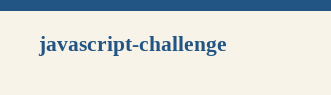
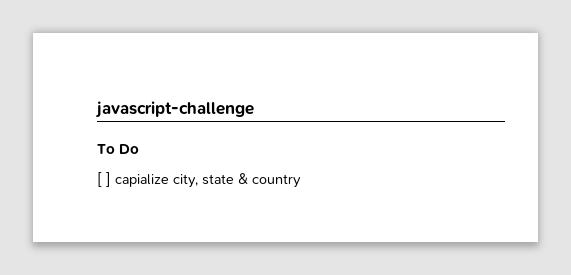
(227, 46) none -> [97,144,140,154] [97,172,301,188] // To Do // [ ] capialize city, state & country

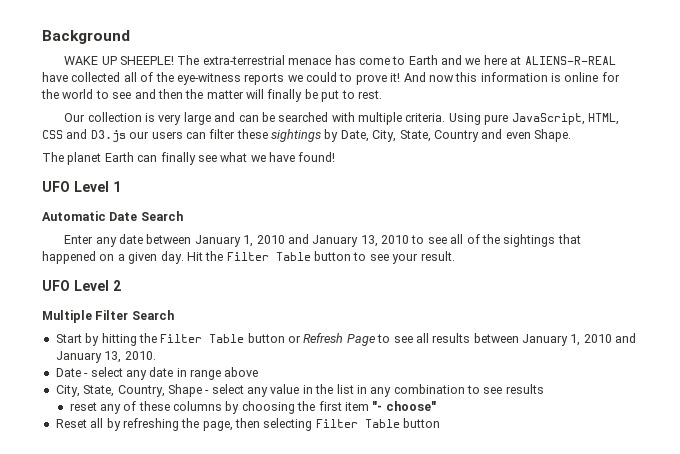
[95,101,254,118] [97,144,140,154] [97,172,301,188] javascript-challenge // To Do // [ ] capialize city, state & country -> [42,30,130,44] [64,55,616,65] [42,72,620,85] [41,89,382,102] [64,112,619,125] [42,129,571,142] [42,152,336,165] [42,181,121,192] [42,211,183,221] [64,234,581,247] [42,251,455,264] [42,280,121,291] [42,310,174,323] [55,333,637,346] [55,351,156,363] [55,367,259,380] [55,384,544,397] [69,401,436,414] [55,418,441,431] Background // WAKE UP SHEEPLE! The extra-terrestrial menace has come to Earth and we here at ALIENS-R-REAL have collected all of the eye-witness reports we could to prove it! And now this information is online for the world to see and then the matter will finally be put to rest. // Our collection is very large and can be searched with multiple criteria. Using pure JavaScript, HTML, CSS and D3.js our users can filter these sightings by Date, City, State, Country and even Shape. // The planet Earth can finally see what we have found! // UFO Level 1 // Automatic Date Search // Enter any date between January 1, 2010 and January 13, 2010 to see all of the sightings that happened on a given day. Hit the Filter Table button to see your result. // UFO Level 2 // Multiple Filter Search // Start by hitting the Filter Table button or Refresh Page to see all results between January 1, 2010 and January 13, 2010. // Date - select any date in range above // City, State, Country, Shape - select any value in the list in any combination to see results // reset any of these columns by choosing the first item "- choose" // Reset all by refreshing the page, then selecting Filter Table button

